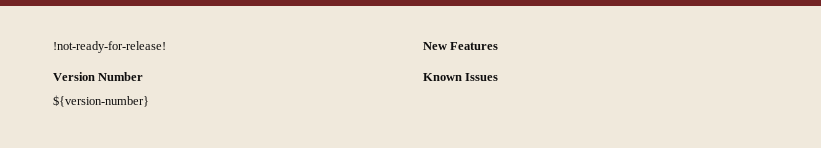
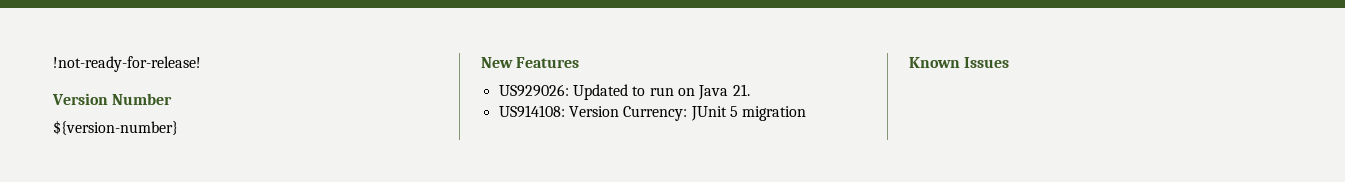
(499, 46) none -> [498,84,750,100] [498,105,807,121] // US929026: Updated to run on Java 21. // US914108: Version Currency: JUnit 5 migration

